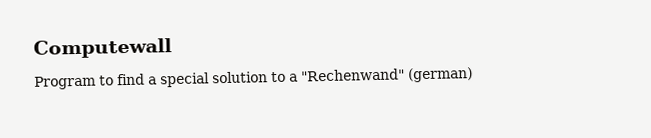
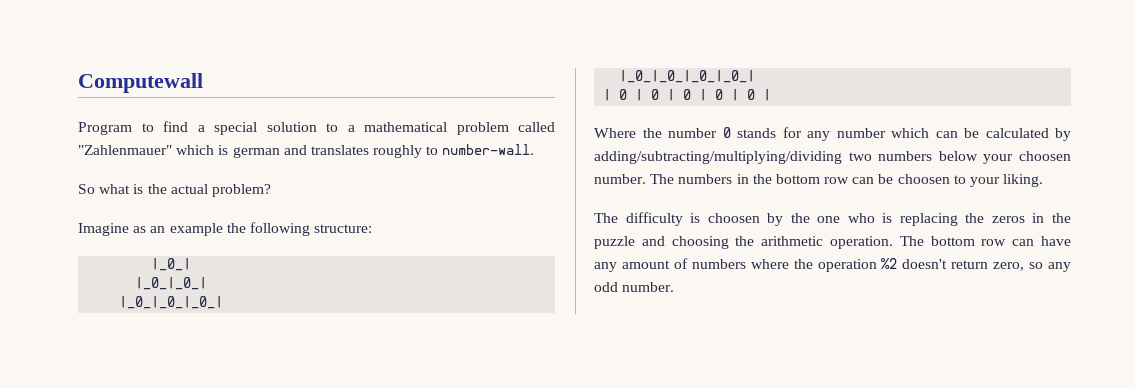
[301,67,473,83] "Rechenwand" (german) -> [364,122,555,135] [78,144,535,158] [78,184,271,197] [78,222,373,236] [151,258,192,271] [135,277,208,290] [119,296,224,309] [619,70,756,83] [603,89,772,101] [594,127,1071,141] [594,151,1071,164] [594,174,1044,187] [594,212,1071,226] [594,236,1071,249] [594,258,1071,272] [594,282,675,292] mathematical problem called "Zahlenmauer" which is german and translates roughly to number-wall. // So what is the actual problem? // Imagine as an example the following structure: // |_0_| // |_0_|_0_| // |_0_|_0_|_0_| // |_0_|_0_|_0_|_0_| // | 0 | 0 | 0 | 0 | 0 | // Where the number 0 stands for any number which can be calculated by adding/subtracting/multiplying/dividing two numbers below your choosen number. The numbers in the bottom row can be choosen to your liking. // The difficulty is choosen by the one who is replacing the zeros in the puzzle and choosing the arithmetic operation. The bottom row can have any amount of numbers where the operation %2 doesn't return zero, so any odd number.

